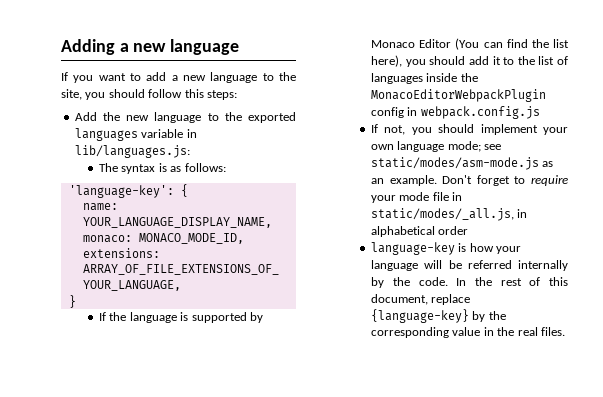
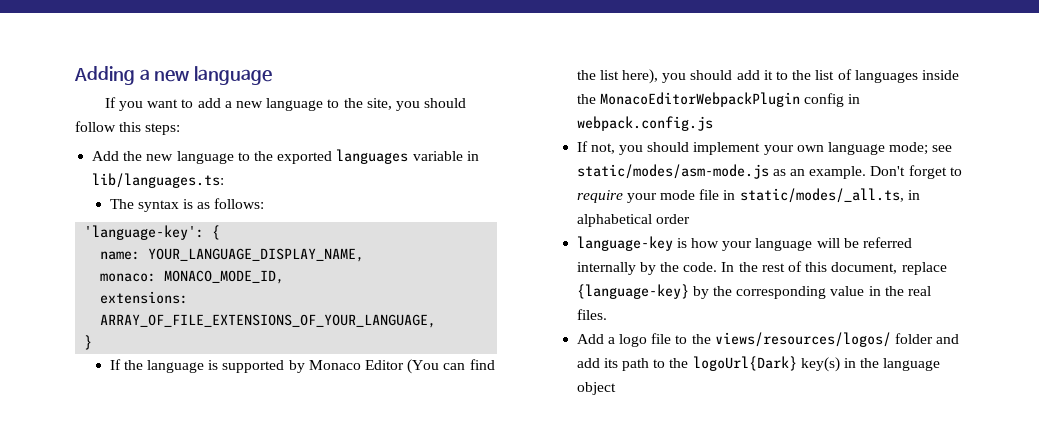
[74,145,190,158] lib/languages.js: -> [92,173,225,188] lib/languages.ts:
[371,208,515,221] static/modes/_all.js, -> [739,188,904,203] static/modes/_all.ts,
(565, 331) none -> [576,332,960,347] [576,356,941,372] [576,382,616,395] // Add a logo file to the views/resources/logos/ folder and add its path to the logoUrl{Dark} key(s) in the language object

